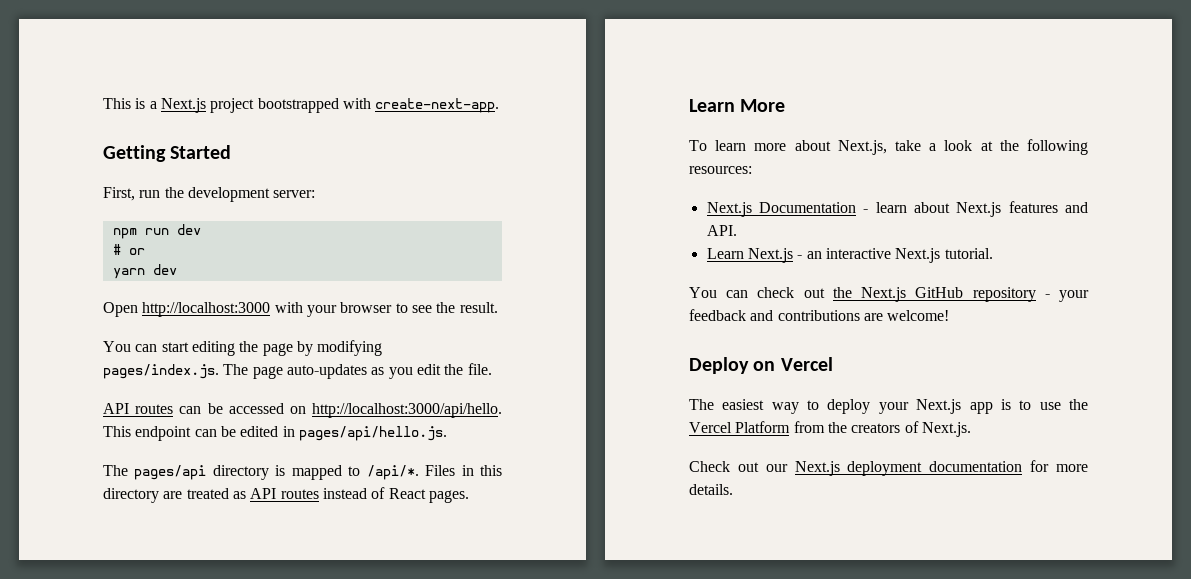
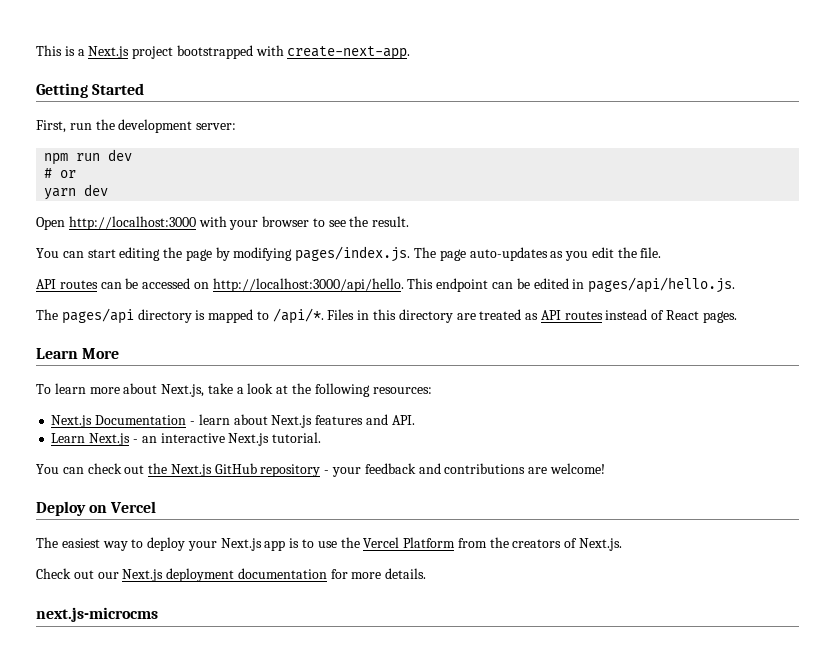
(733, 489) none -> [36,607,158,622] // next.js-microcms

